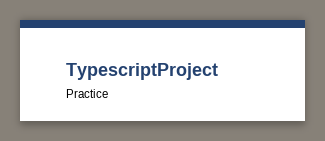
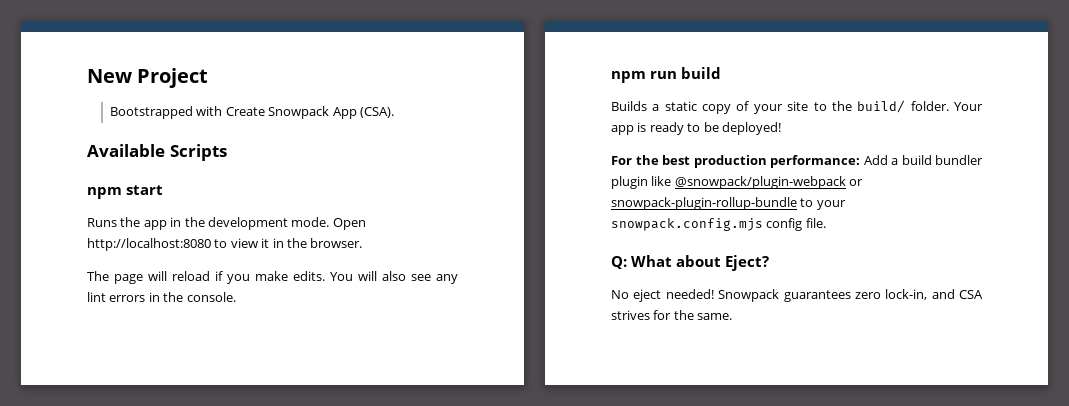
[66,63,218,80] [66,89,108,98] TypescriptProject // Practice -> [87,68,209,88] [110,106,394,119] [87,144,227,161] [87,185,163,199] [87,217,366,230] [87,238,363,251] [87,271,458,284] [87,292,236,302] [611,67,721,83] [611,100,983,114] [611,122,781,135] [611,155,983,168] [611,176,864,189] [611,197,846,210] [611,218,826,231] [611,255,769,271] [611,289,983,302] [611,310,733,320] New Project // Bootstrapped with Create Snowpack App (CSA). // Available Scripts // npm start // Runs the app in the development mode. Open http://localhost:8080 to view it in the browser. // The page will reload if you make edits. You will also see any lint errors in the console. // npm run build // Builds a static copy of your site to the build/ folder. Your app is ready to be deployed! // For the best production performance: Add a build bundler plugin like @snowpack/plugin-webpack or snowpack-plugin-rollup-bundle to your snowpack.config.mjs config file. // Q: What about Eject? // No eject needed! Snowpack guarantees zero lock-in, and CSA strives for the same.

